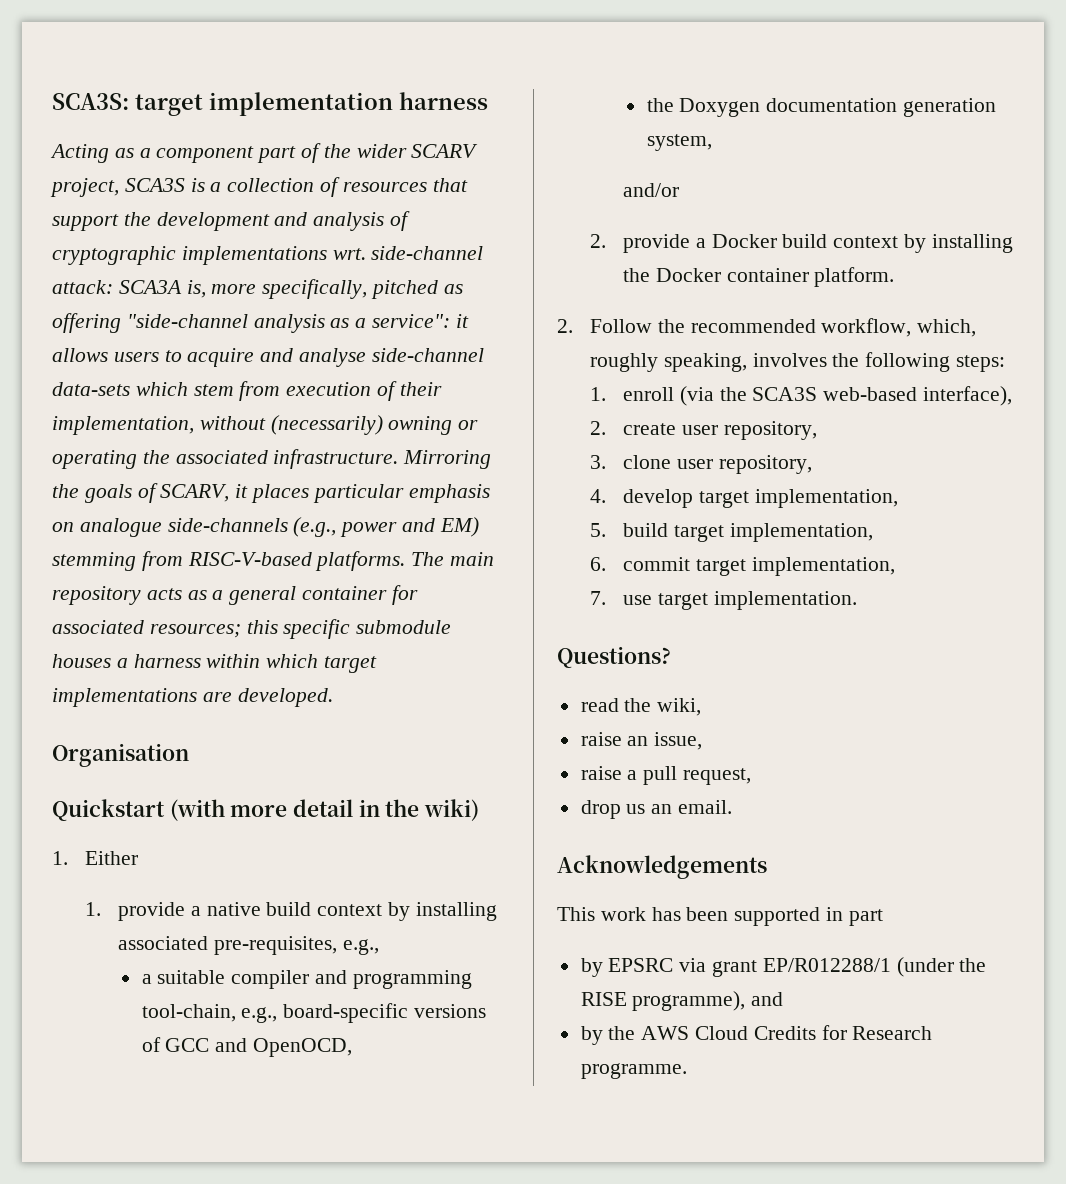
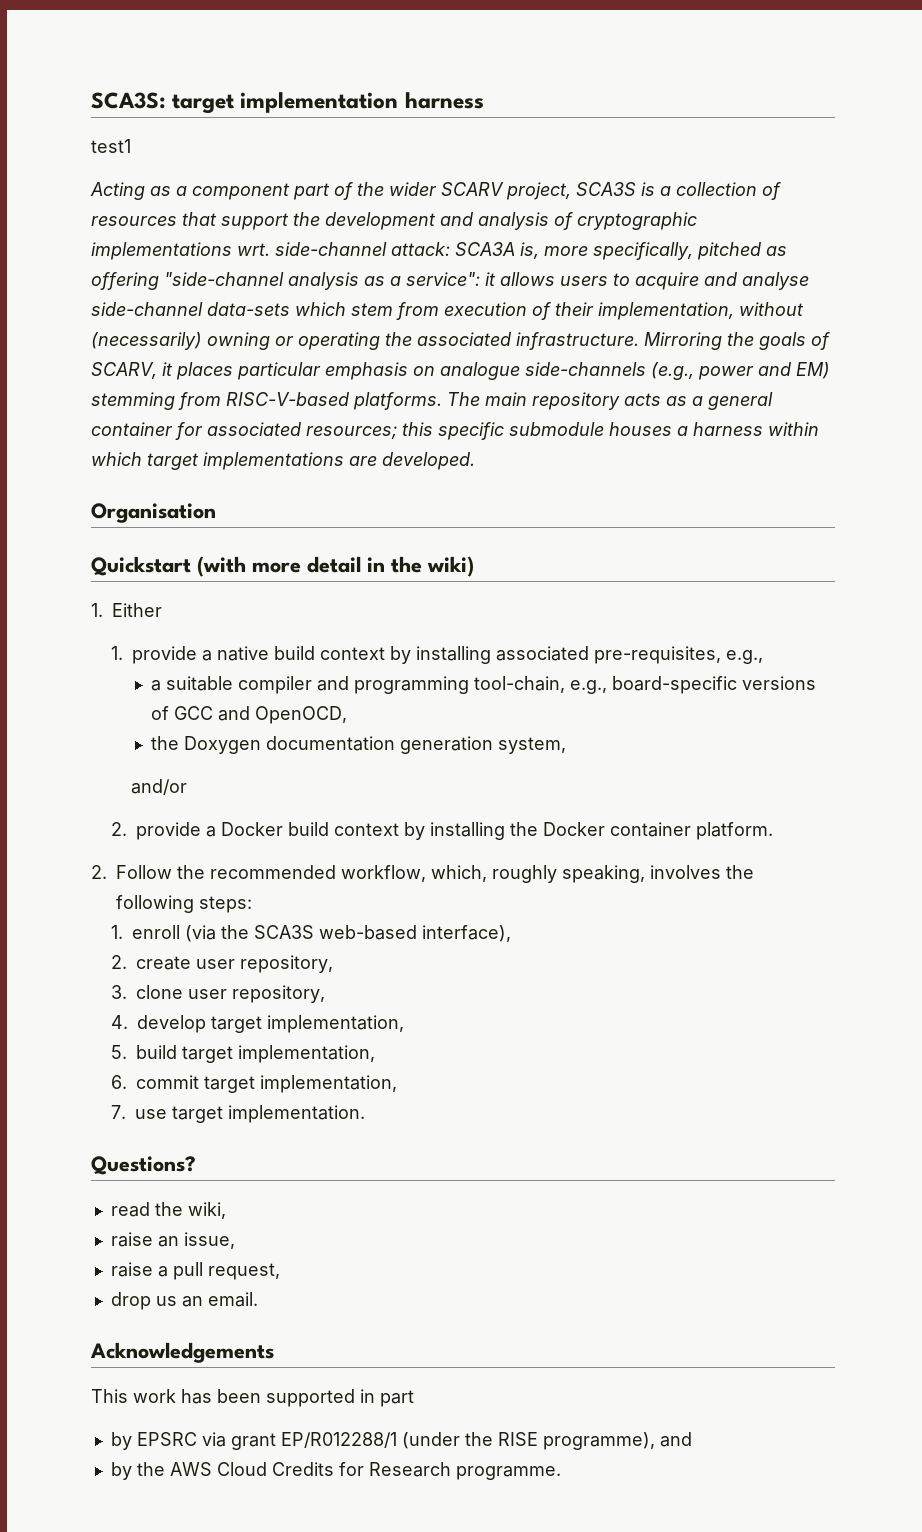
(488, 101) none -> [91,139,131,153] // test1

